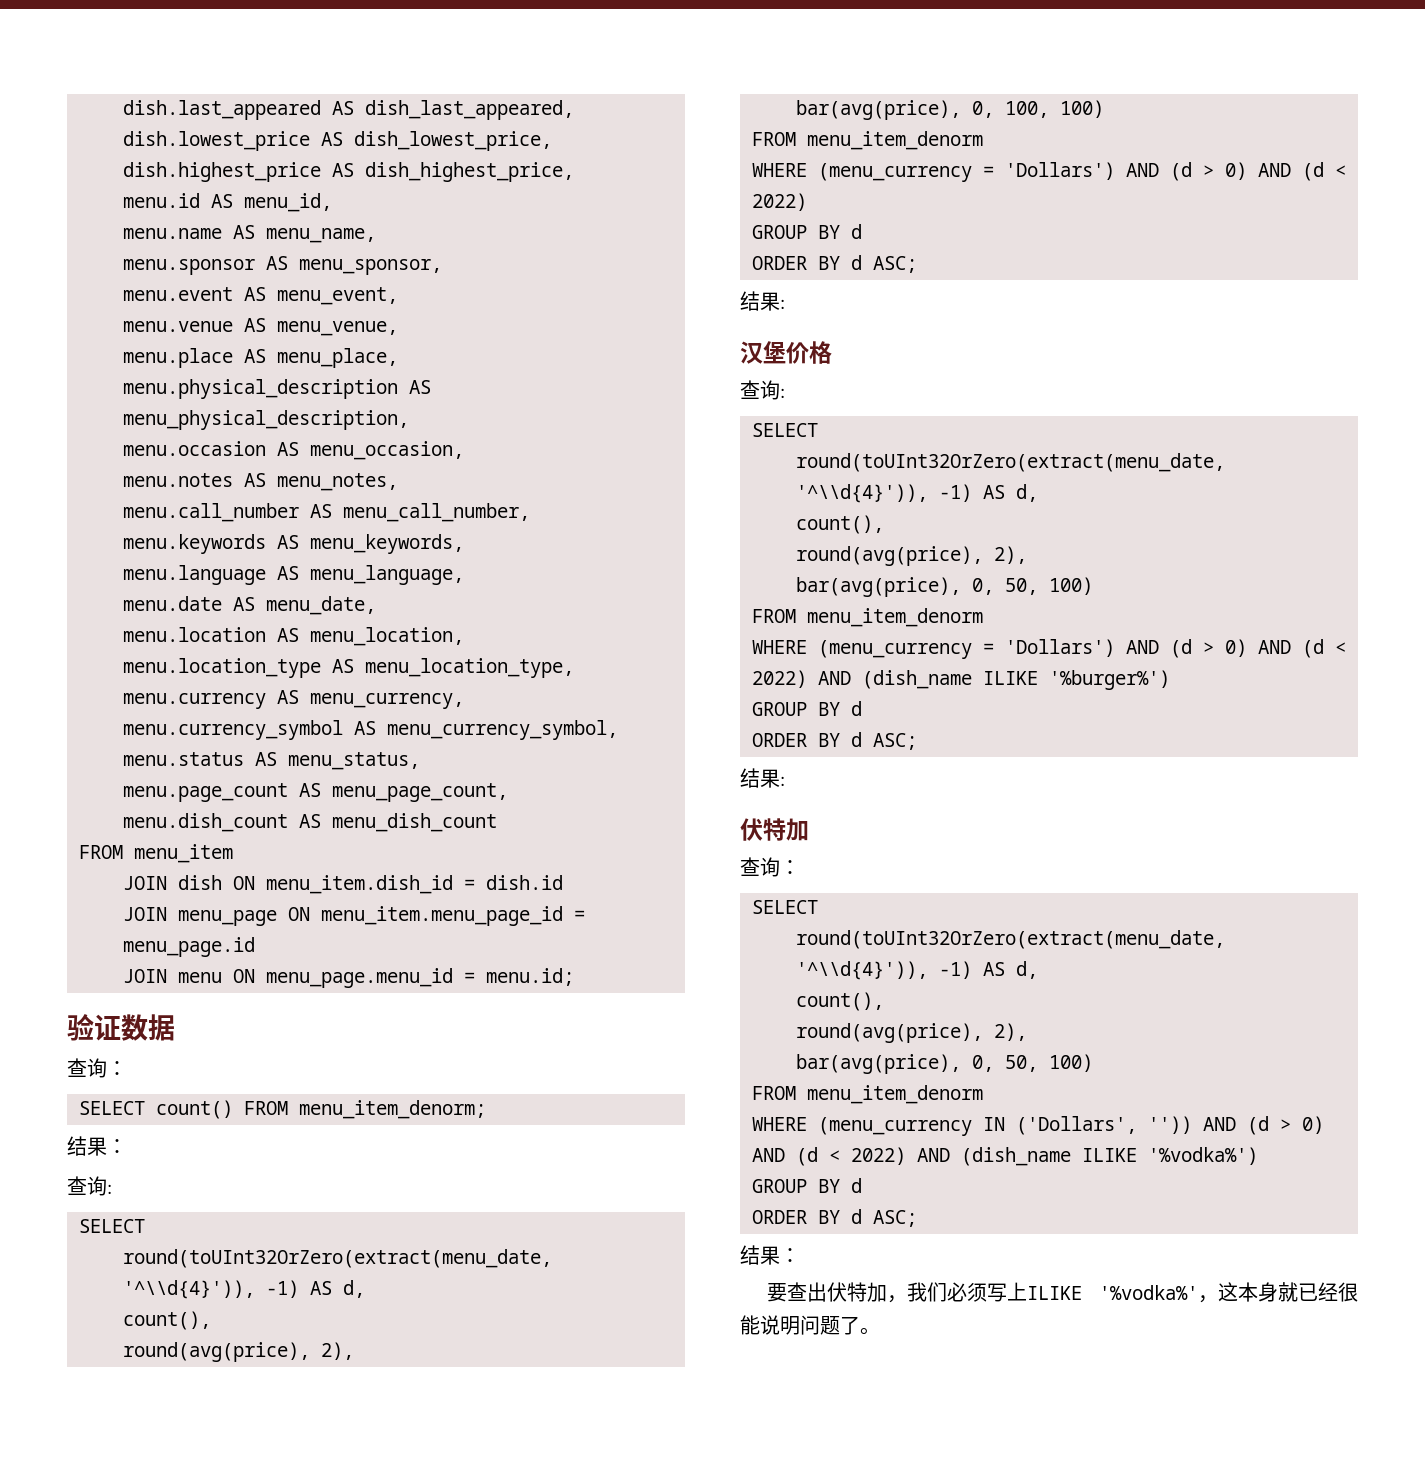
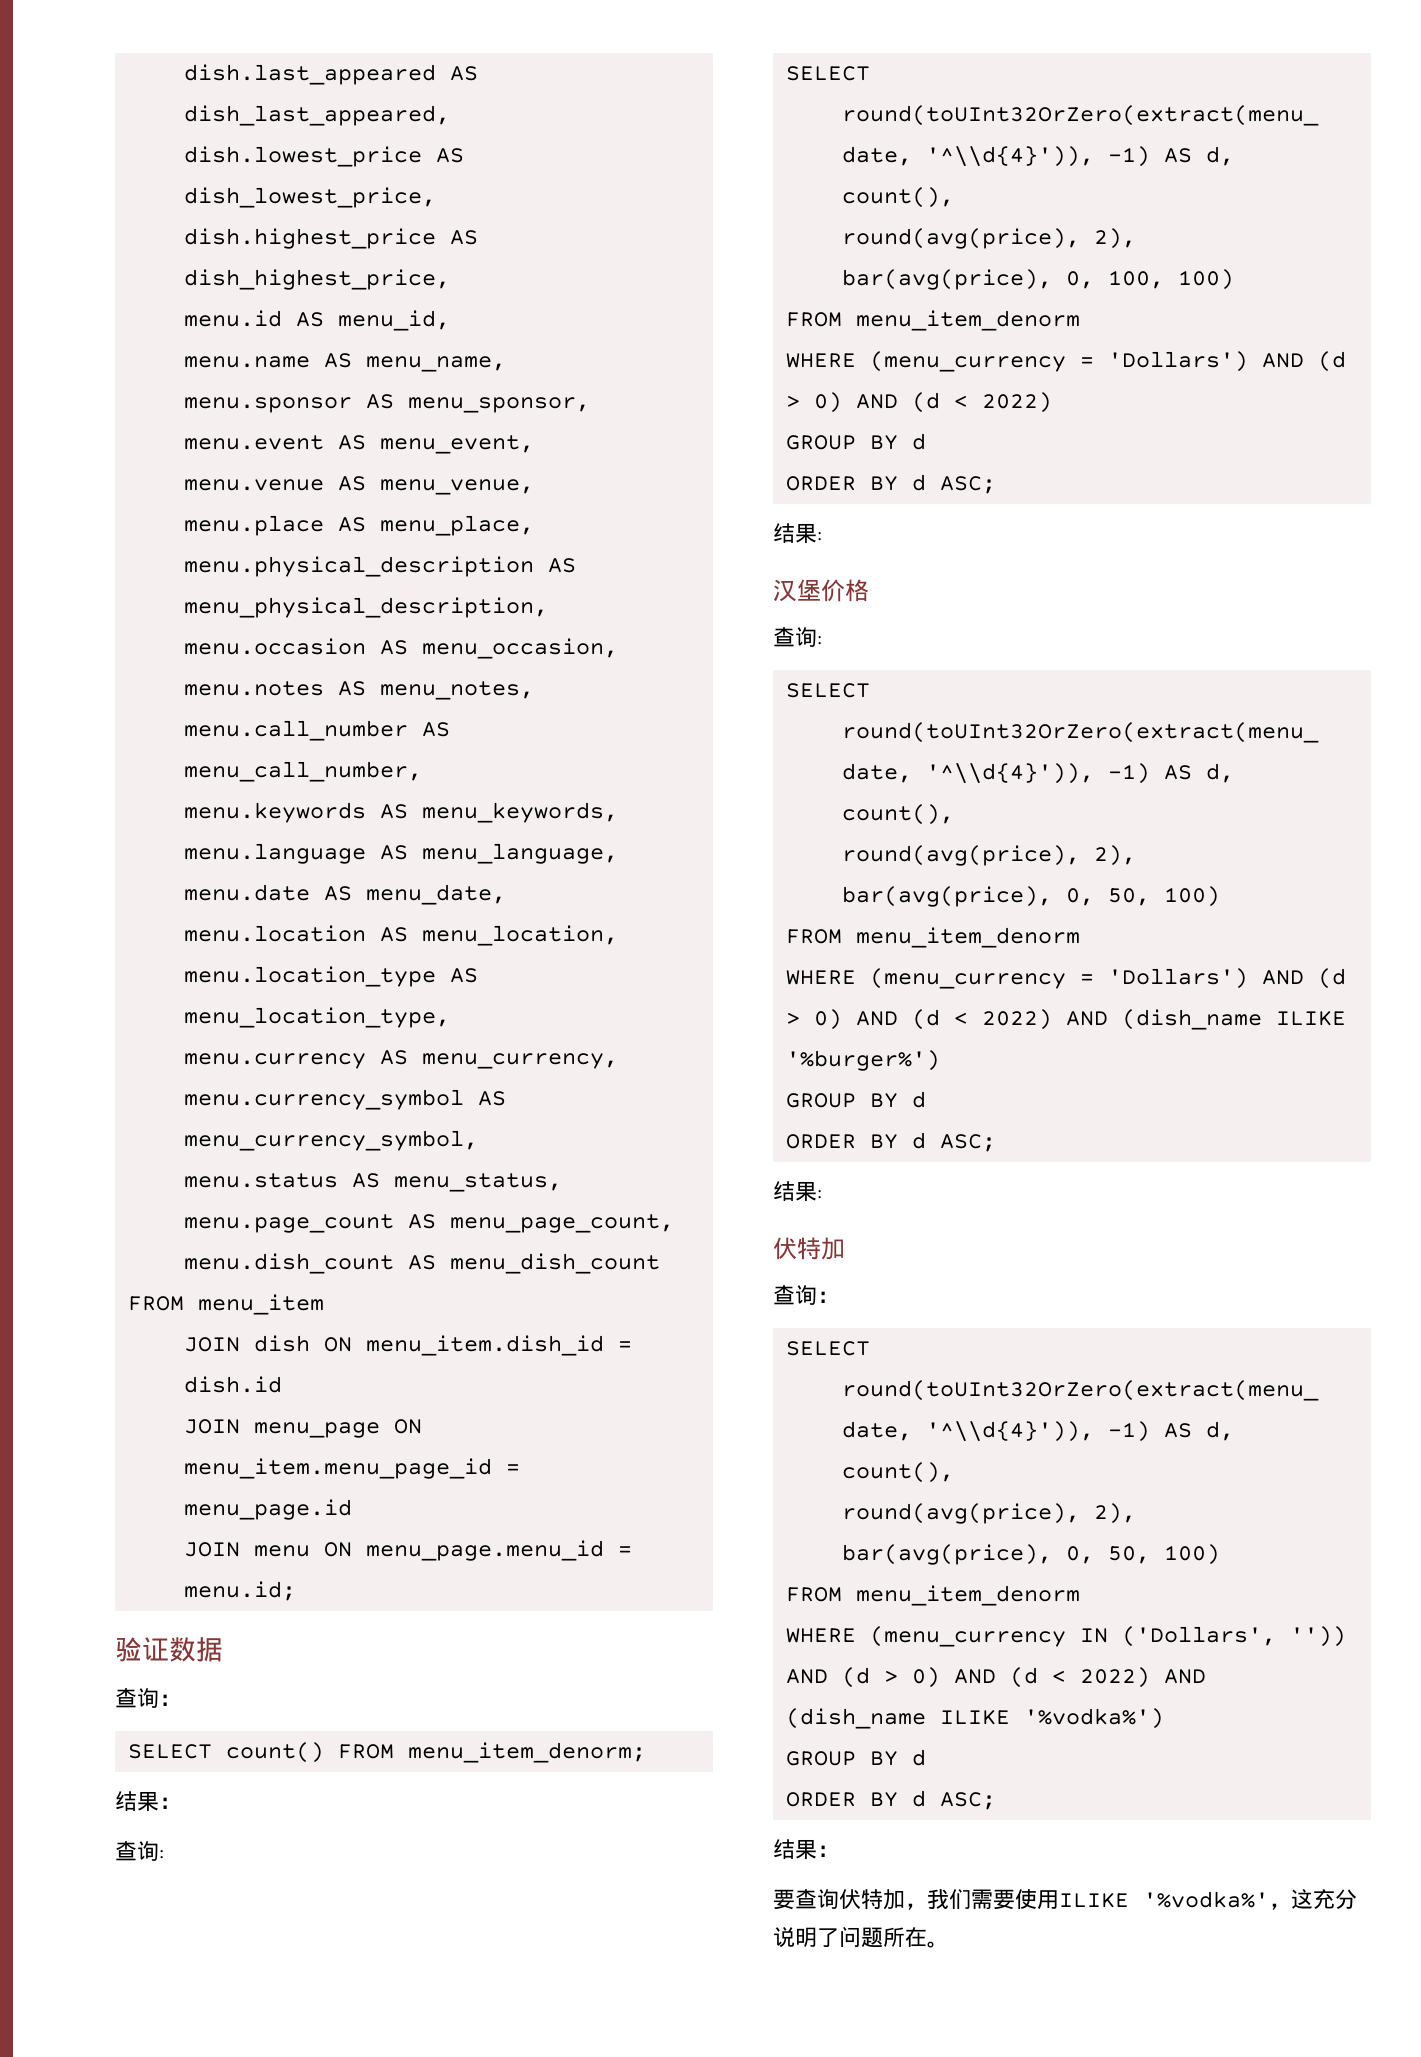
[806,1282,827,1302] 出 -> [817,1889,839,1909] 询
[946,1282,1027,1302] 必须写上 -> [971,1889,1059,1910] 需要使用
[1238,1282,1358,1302] [740,1315,860,1335] 本身就已经很能说明问题了 -> [1313,1889,1357,1909] [773,1926,927,1948] 充分说明了问题所在

